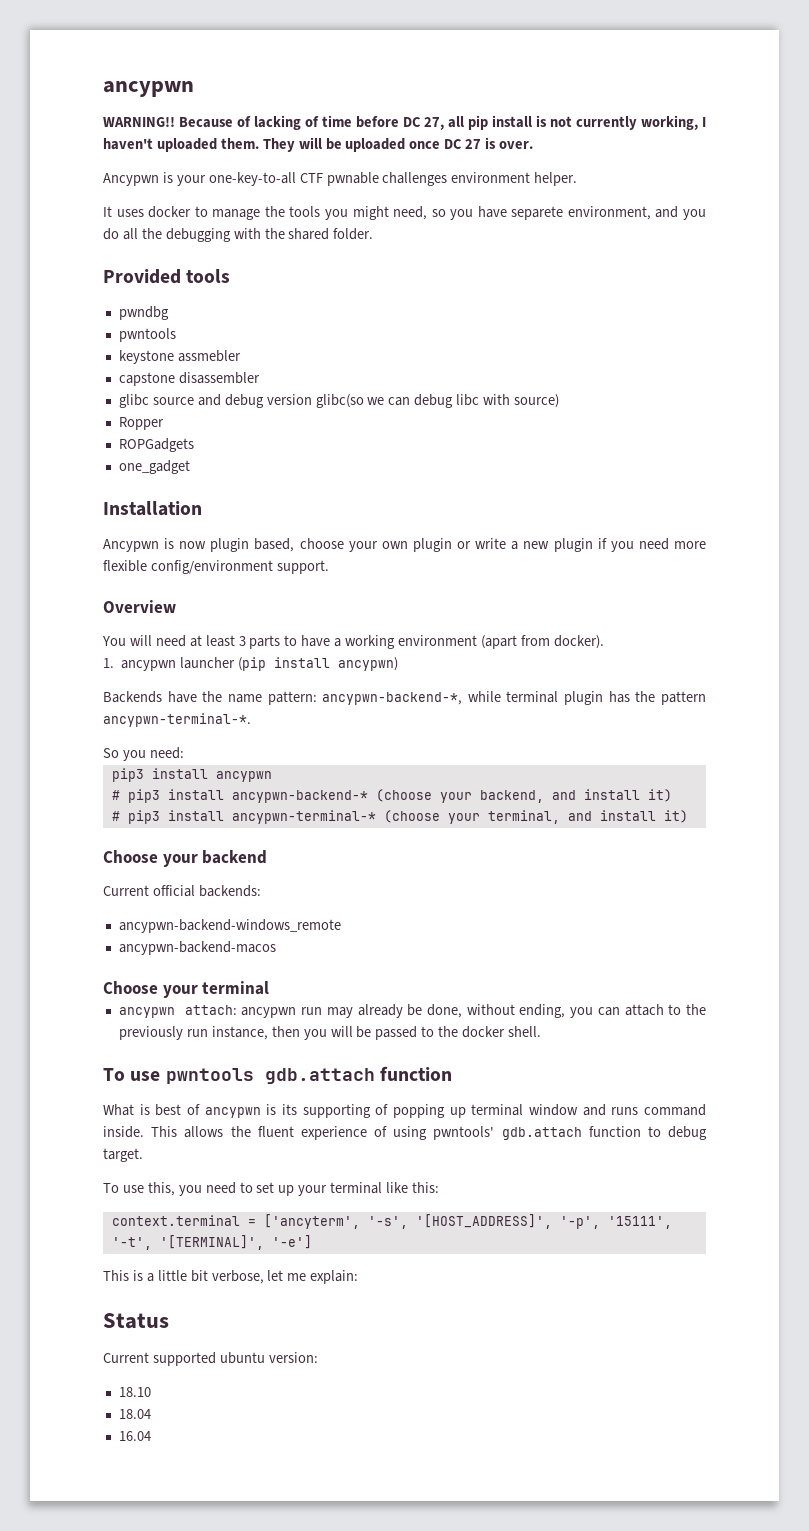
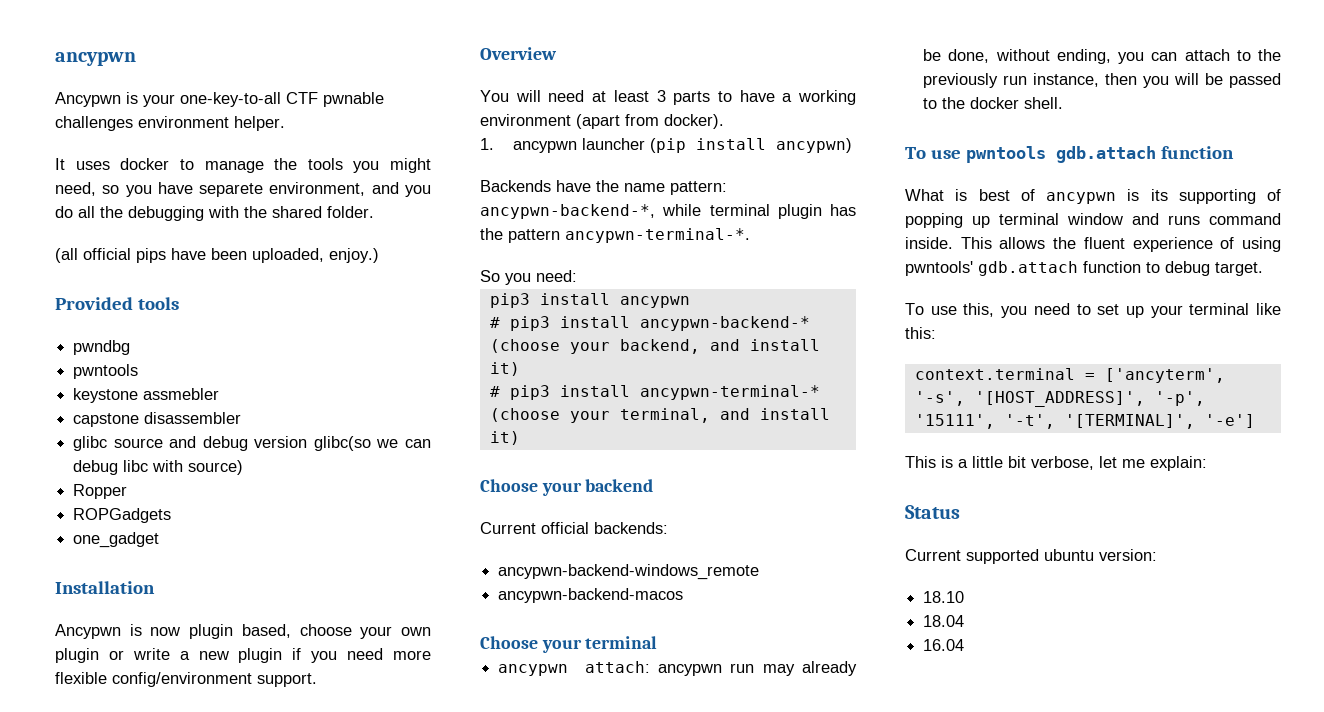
[103,81,194,97] [103,115,706,130] [103,137,534,152] ancypwn // WARNING!! Because of lacking of time before DC 27, all pip install is not currently working, I haven't uploaded them. They will be uploaded once DC 27 is over. -> [55,52,136,66] ancypwn
(374, 234) none -> [55,248,379,263] // (all official pips have been uploaded, enjoy.)

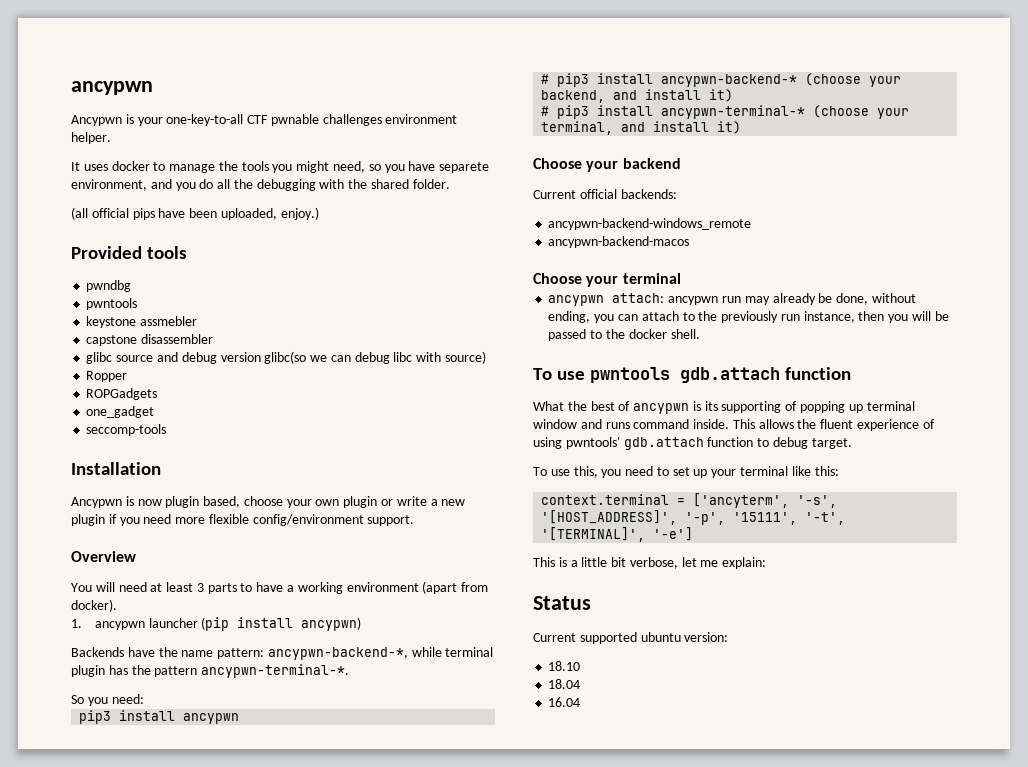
(160, 540) none -> [86,424,167,436] // seccomp-tools
[955,189,968,201] is -> [567,401,587,411] the

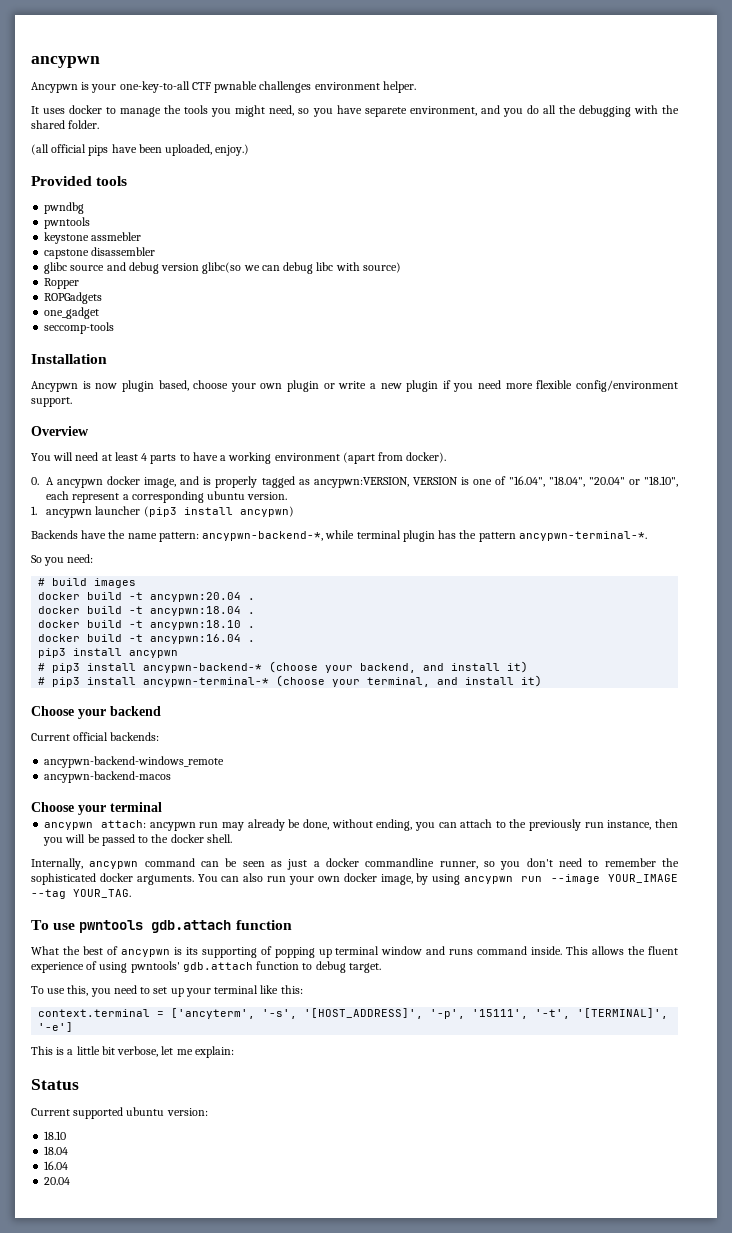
[196,583,204,592] 3 -> [141,453,148,461] 4
(117, 605) none -> [31,476,678,488] [46,491,288,503] // 0. A ancypwn docker image, and is properly tagged as ancypwn:VERSION, VERSION is one of "16.04", "18.04", "20.04" or "18.10", each represent a corresponding ubuntu version.
[201,617,230,631] (pip -> [143,506,177,517] (pip3
(144, 699) none -> [38,578,137,588] [38,592,256,602] [38,606,256,616] [38,620,256,630] [38,634,256,644] // # build images // docker build -t ancypwn:20.04 . // docker build -t ancypwn:18.04 . // docker build -t ancypwn:18.10 . // docker build -t ancypwn:16.04 .
(700, 334) none -> [31,858,679,870] [31,873,678,885] [31,889,131,899] // Internally, ancypwn command can be seen as just a docker commandline runner, so you don't need to remember the sophisticated docker arguments. You can also run your own docker image, by using ancypwn run --image YOUR_IMAGE --tag YOUR_TAG.
(581, 702) none -> [44,1177,71,1185] // 20.04

